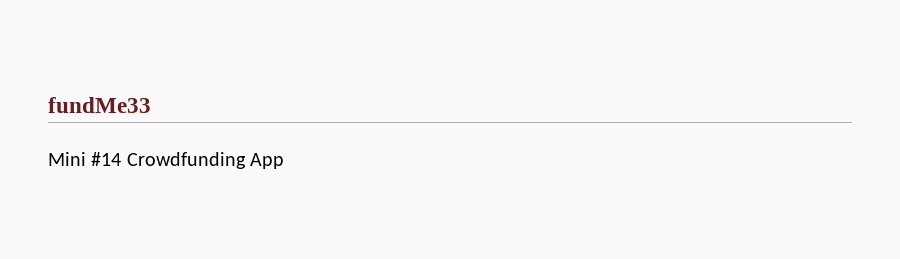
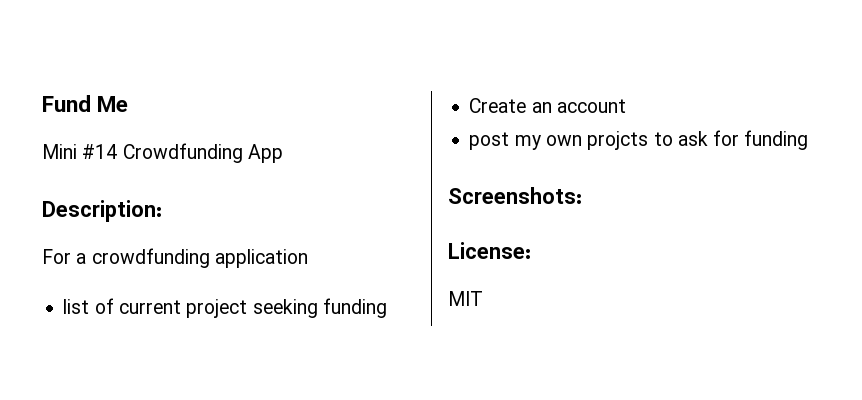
[48,97,151,113] fundMe33 -> [42,95,129,112] Fund Me
(285, 161) none -> [42,200,162,222] [42,248,308,268] [63,298,387,318] [469,98,626,113] [469,130,809,150] [448,187,582,204] [448,242,531,259] [448,291,483,306] // Description: // For a crowdfunding application // list of current project seeking funding // Create an account // post my own projcts to ask for funding // Screenshots: // License: // MIT

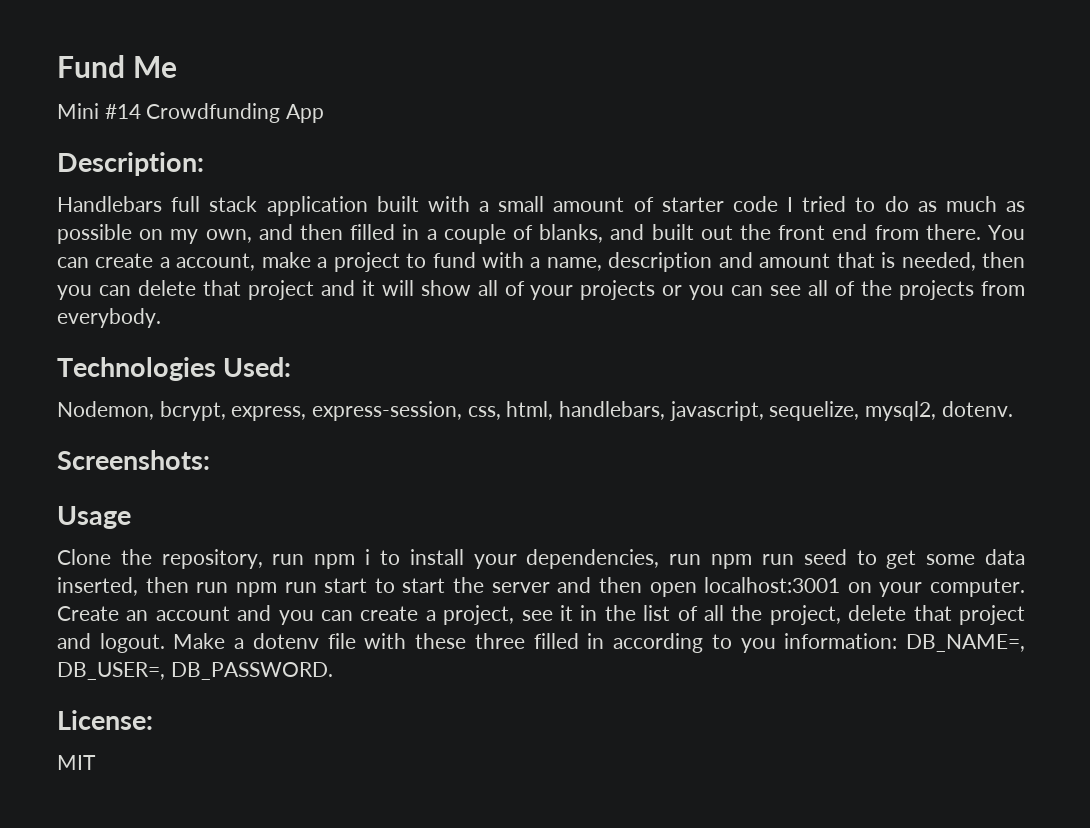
[42,248,308,268] [63,298,387,318] [469,98,626,113] [469,130,809,150] [448,187,582,204] For a crowdfunding application // list of current project seeking funding // Create an account // post my own projcts to ask for funding // Screenshots: -> [57,196,1025,216] [57,224,1026,244] [57,252,1025,272] [57,280,1026,300] [57,308,161,328] [57,357,292,381] [57,401,1013,421] [57,450,210,470] [57,506,131,529] [57,549,1026,569] [57,577,1025,597] [57,605,1025,625] [57,633,1025,653] [57,662,333,680] Handlebars full stack application built with a small amount of starter code I tried to do as much as possible on my own, and then filled in a couple of blanks, and built out the front end from there. You can create a account, make a project to fund with a name, description and amount that is needed, then you can delete that project and it will show all of your projects or you can see all of the projects from everybody. // Technologies Used: // Nodemon, bcrypt, express, express-session, css, html, handlebars, javascript, sequelize, mysql2, dotenv. // Screenshots: // Usage // Clone the repository, run npm i to install your dependencies, run npm run seed to get some data inserted, then run npm run start to start the server and then open localhost:3001 on your computer. Create an account and you can create a project, see it in the list of all the project, delete that project and logout. Make a dotenv file with these three filled in according to you information: DB_NAME=, DB_USER=, DB_PASSWORD.

